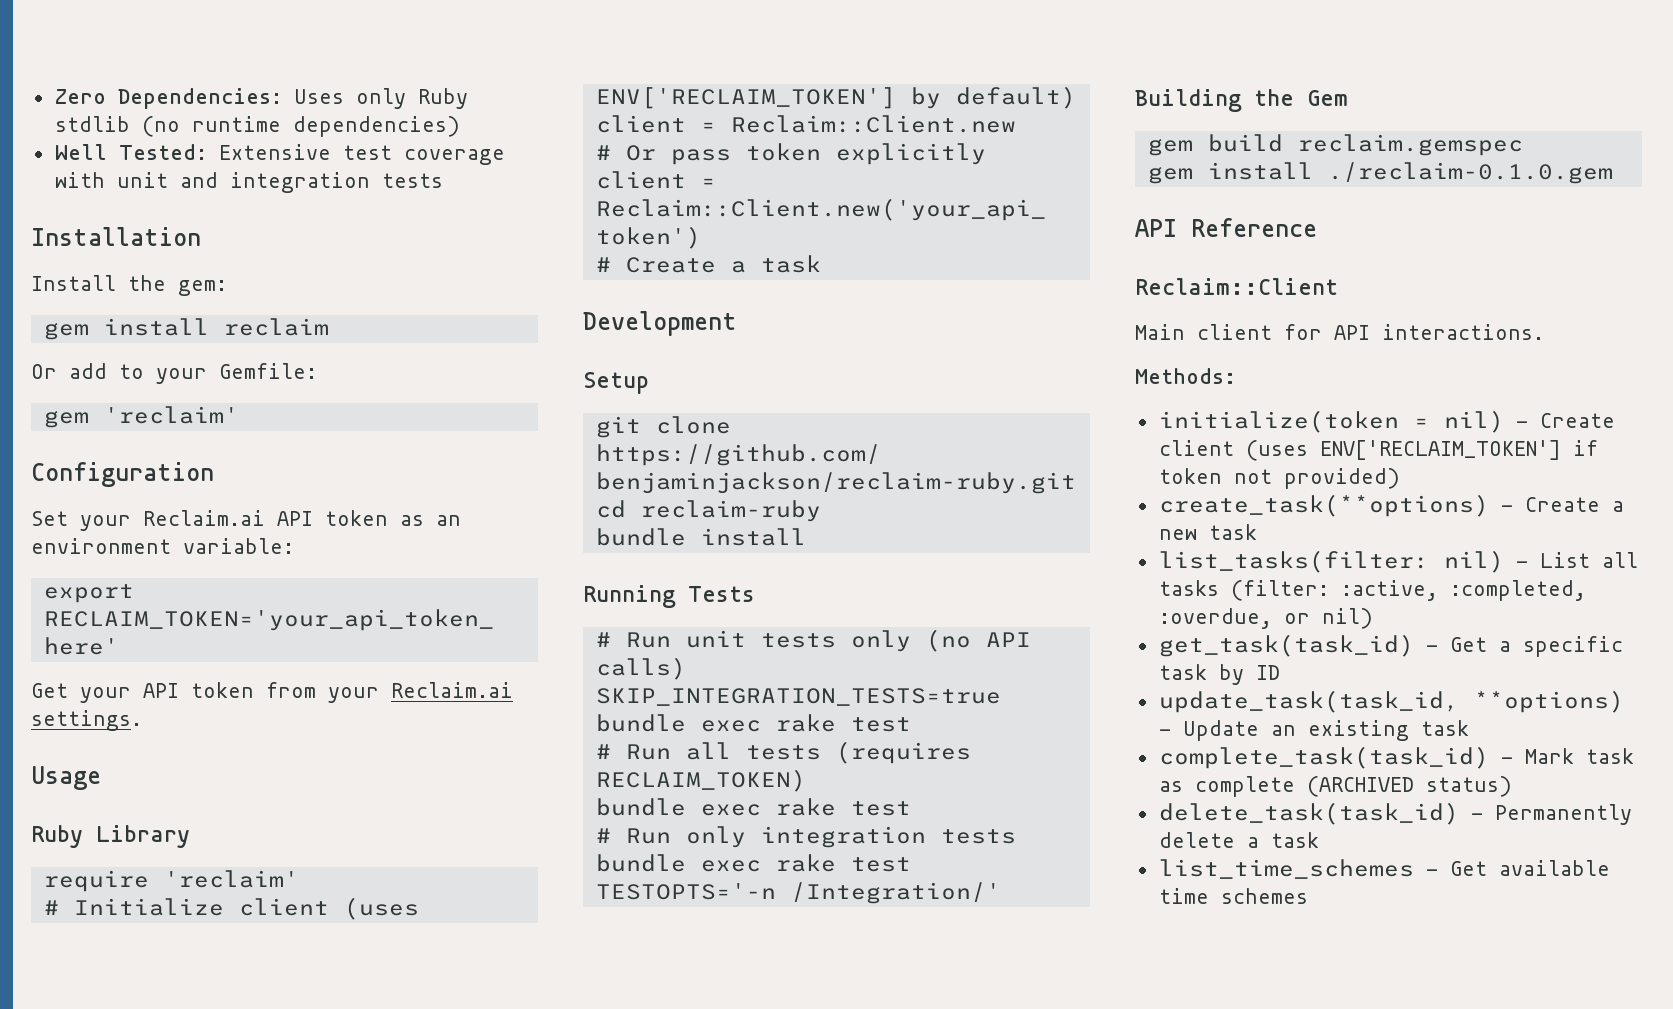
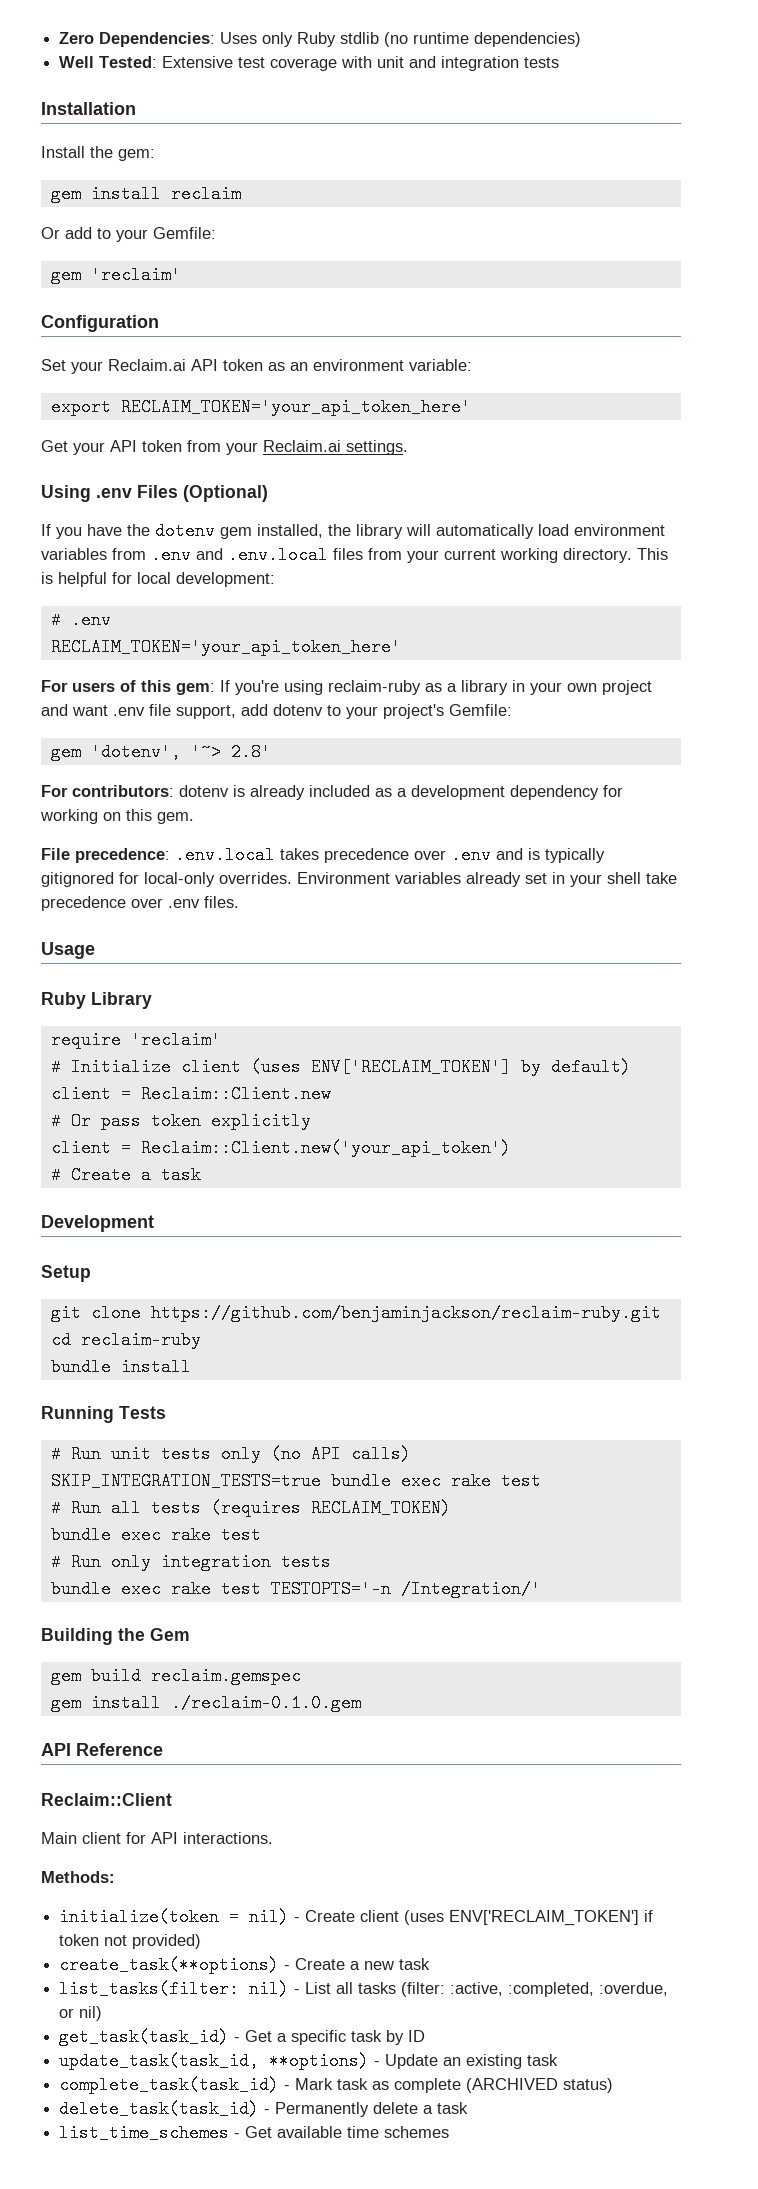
(142, 720) none -> [41,485,268,502] [41,522,665,540] [41,546,668,564] [41,572,275,587] [50,611,111,629] [50,638,401,656] [41,680,652,695] [41,704,512,719] [50,743,271,761] [41,785,623,800] [40,809,194,824] [41,846,605,864] [41,872,677,887] [41,896,239,911] // Using .env Files (Optional) // If you have the dotenv gem installed, the library will automatically load environment variables from .env and .env.local files from your current working directory. This is helpful for local development: // # .env // RECLAIM_TOKEN='your_api_token_here' // For users of this gem: If you're using reclaim-ruby as a library in your own project and want .env file support, add dotenv to your project's Gemfile: // gem 'dotenv', '~> 2.8' // For contributors: dotenv is already included as a development dependency for working on this gem. // File precedence: .env.local takes precedence over .env and is typically gitignored for local-only overrides. Environment variables already set in your shell take precedence over .env files.

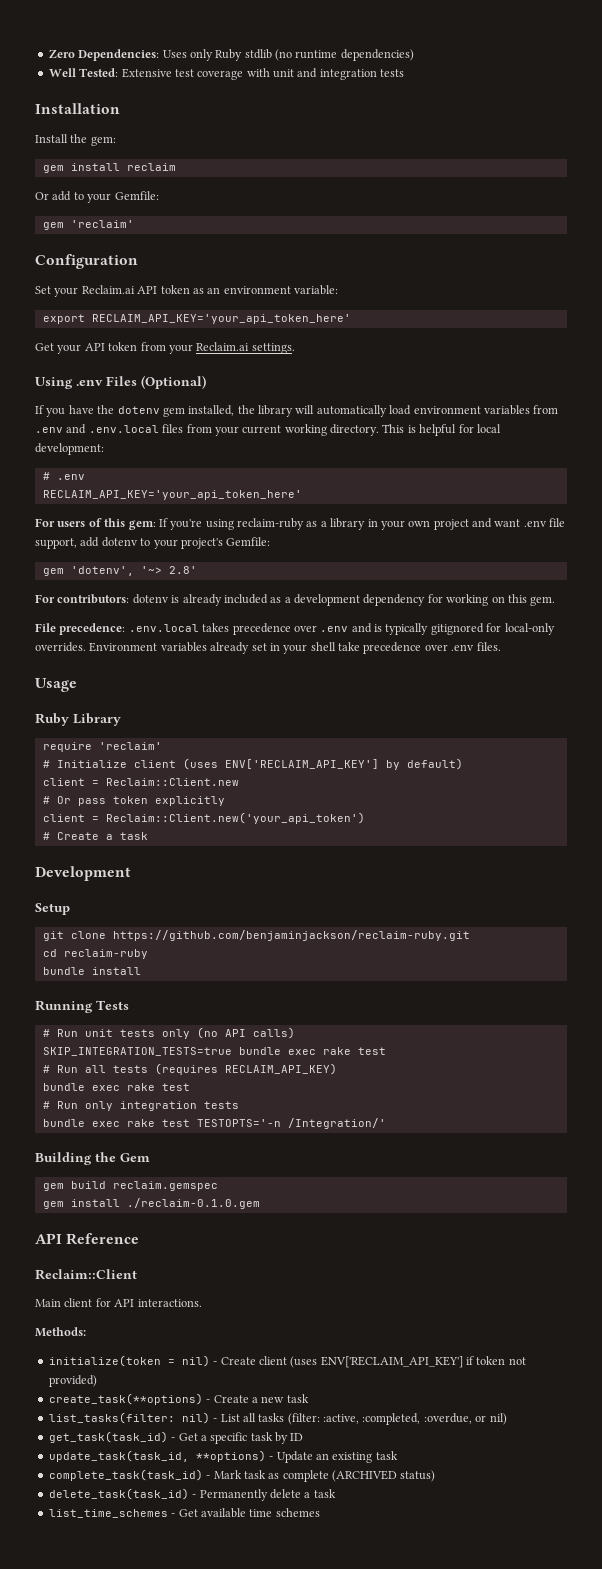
[120,398,471,416] RECLAIM_TOKEN='your_api_token_here' -> [91,314,351,324] RECLAIM_API_KEY='your_api_token_here'
[50,638,401,656] RECLAIM_TOKEN='your_api_token_here' -> [42,490,302,500] RECLAIM_API_KEY='your_api_token_here'
[310,1058,511,1076] ENV['RECLAIM_TOKEN'] -> [224,759,379,769] ENV['RECLAIM_API_KEY']
[310,1499,451,1517] RECLAIM_TOKEN) -> [224,1063,337,1075] RECLAIM_API_KEY)
[449,1910,640,1926] ENV['RECLAIM_TOKEN'] -> [320,1356,463,1368] ENV['RECLAIM_API_KEY']

